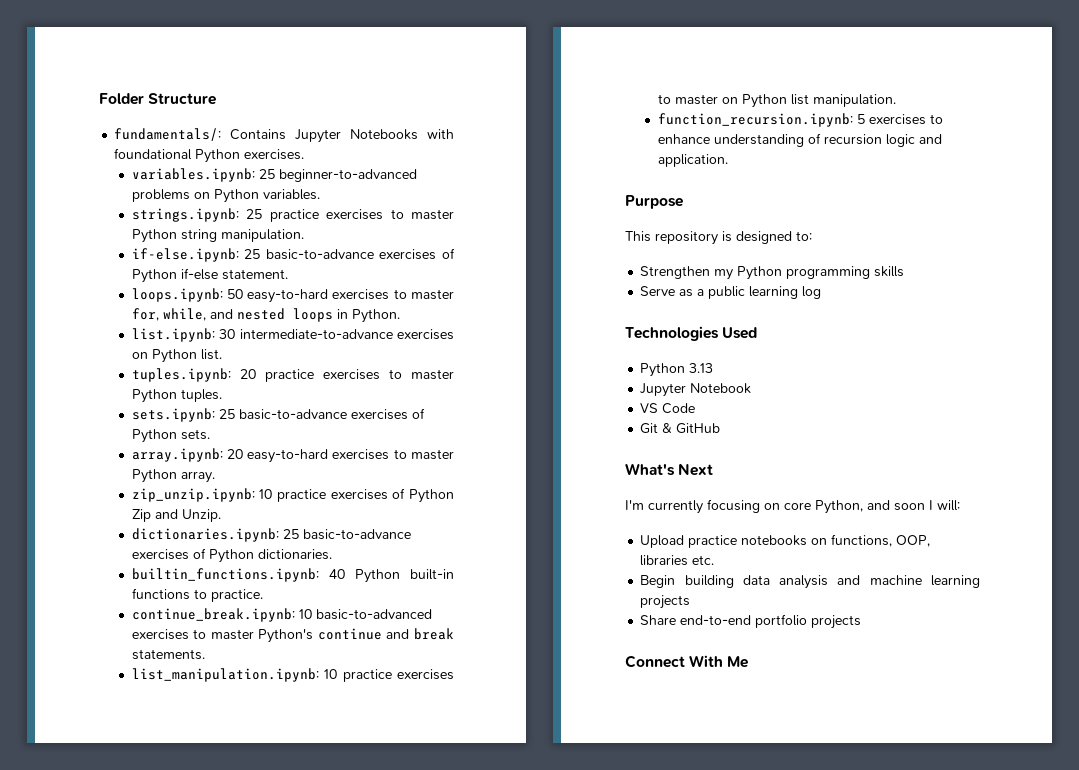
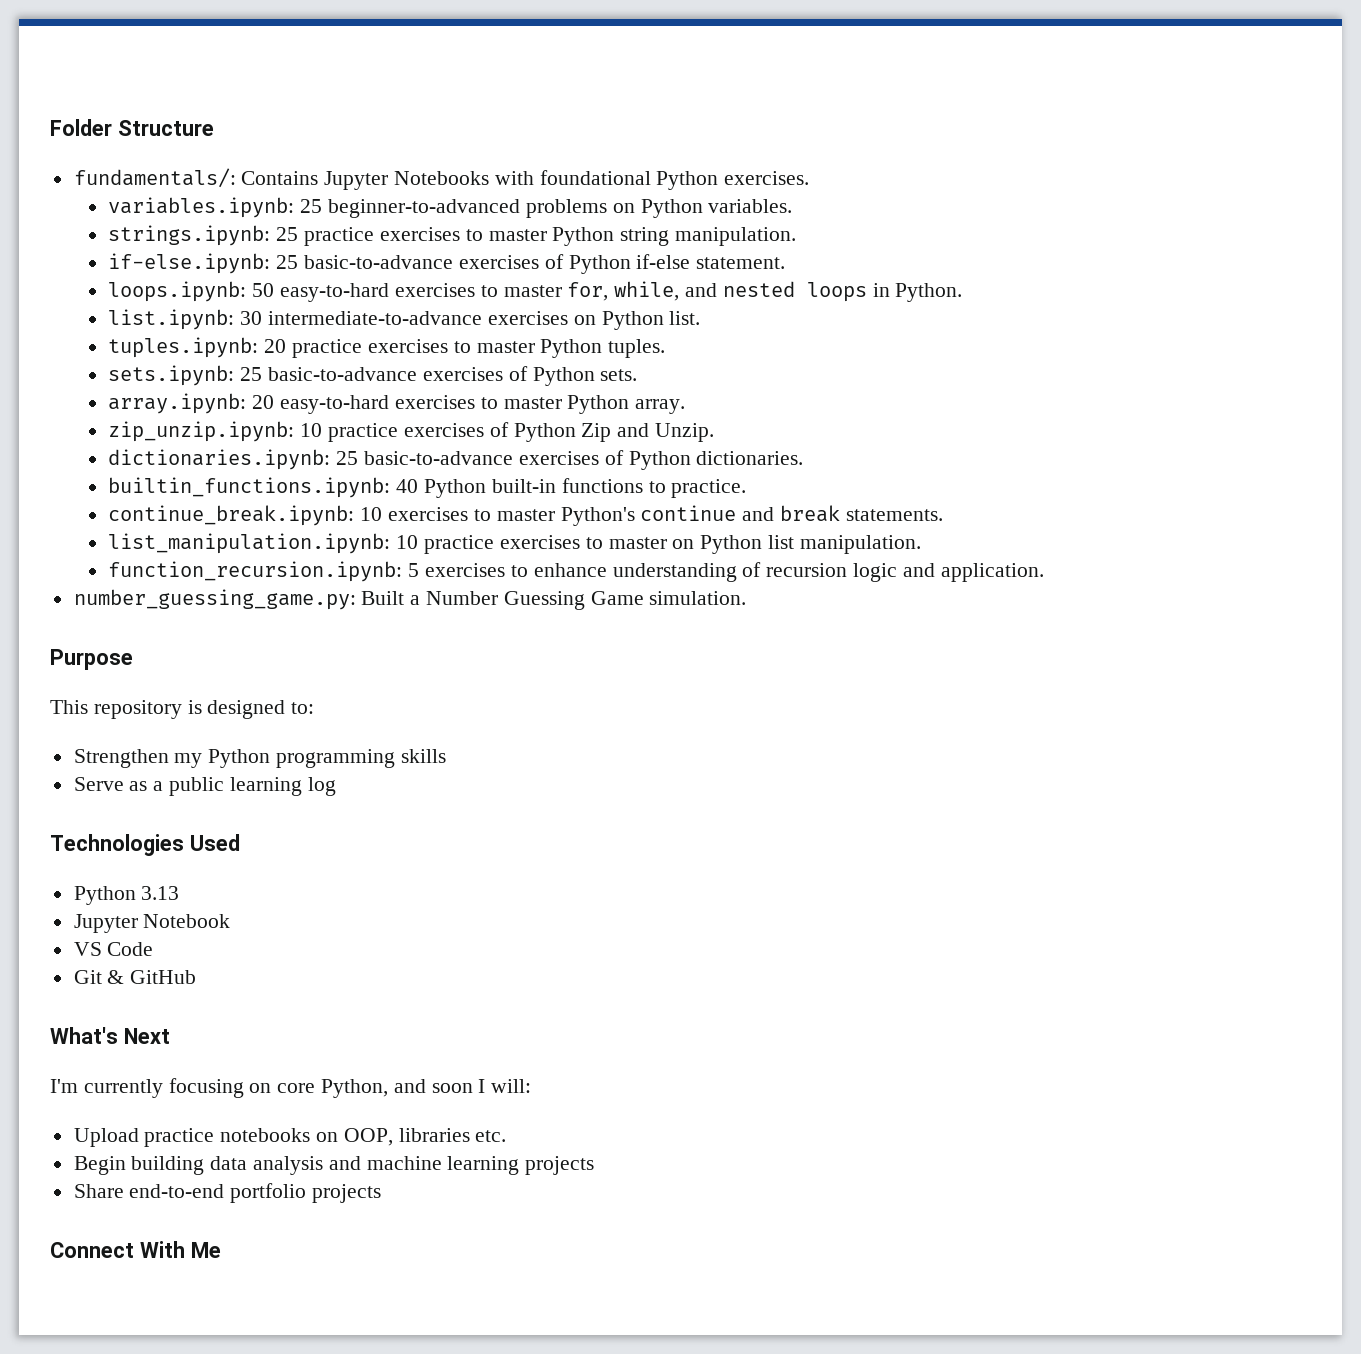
[315,609,432,620] basic-to-advanced -> (383, 514) none
(728, 160) none -> [73,589,747,610] // number_guessing_game.py: Built a Number Guessing Game simulation.
[831,534,893,547] functions, -> (339, 1137) none

